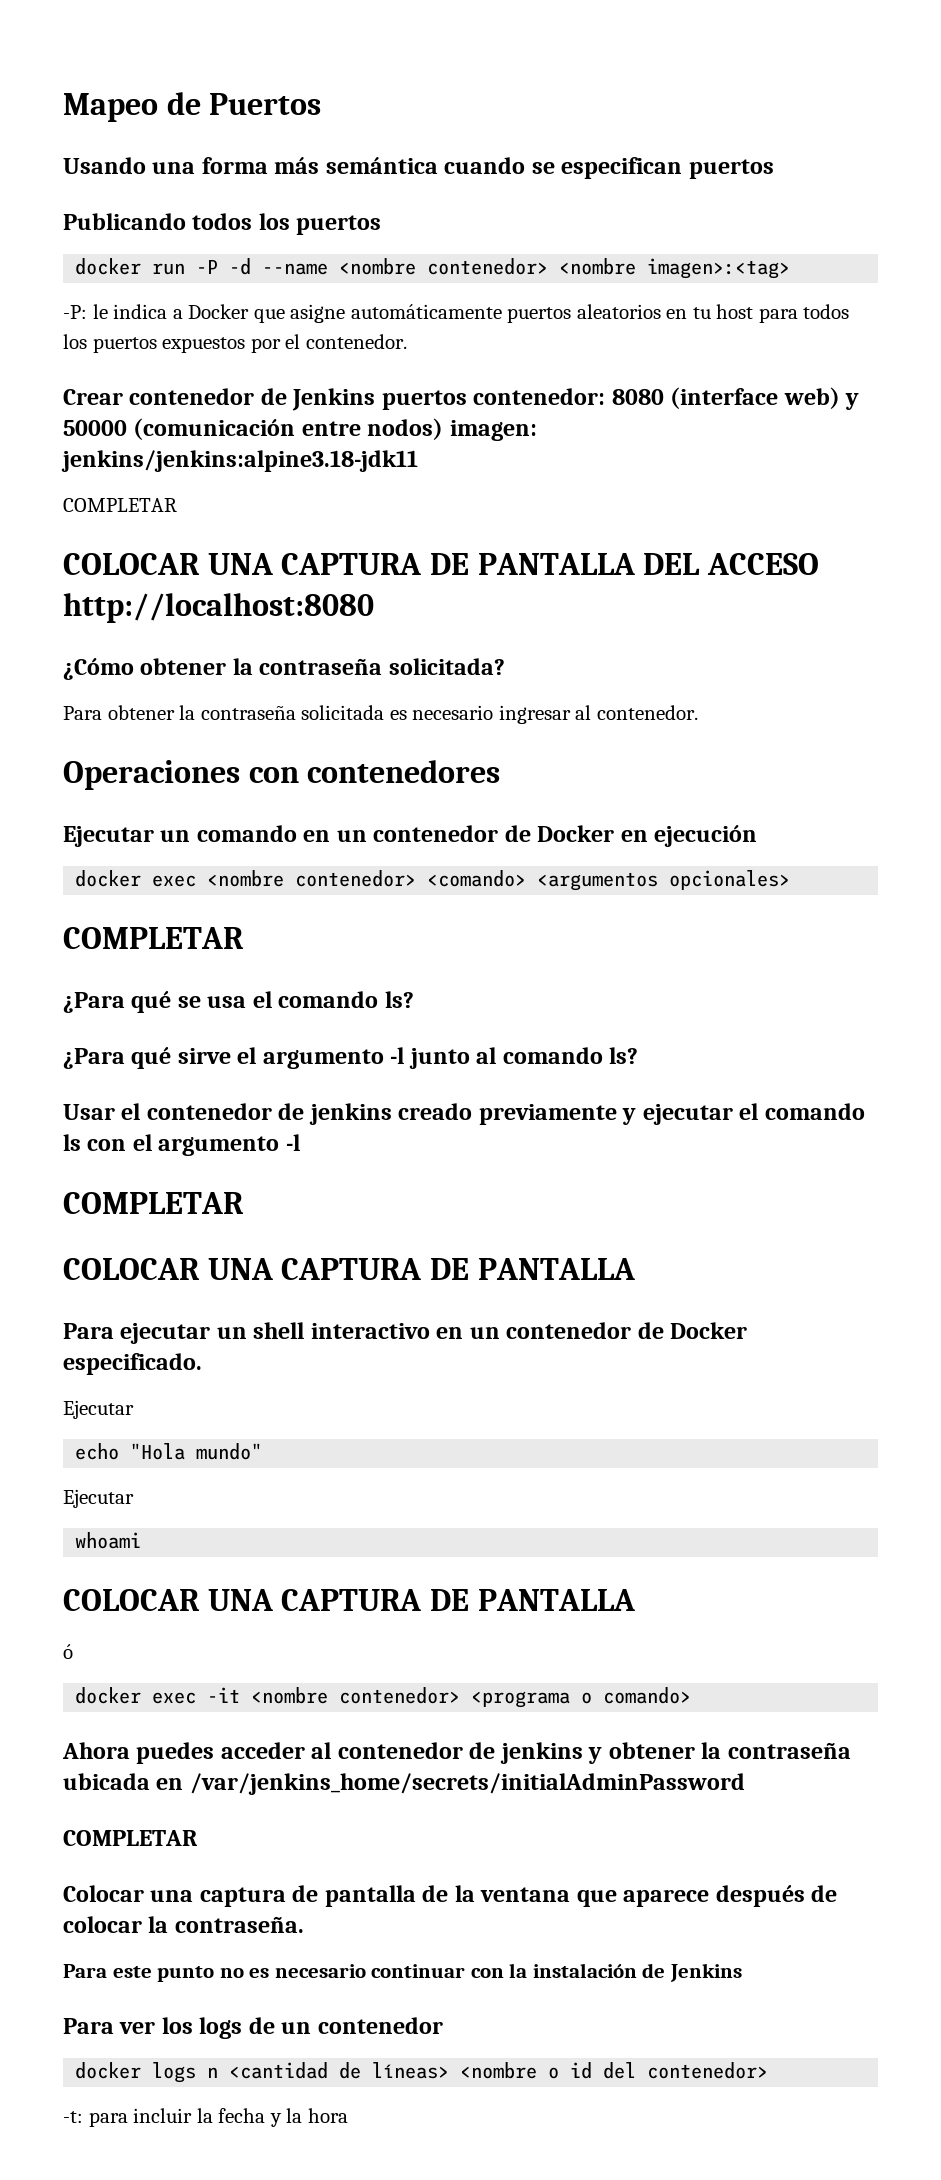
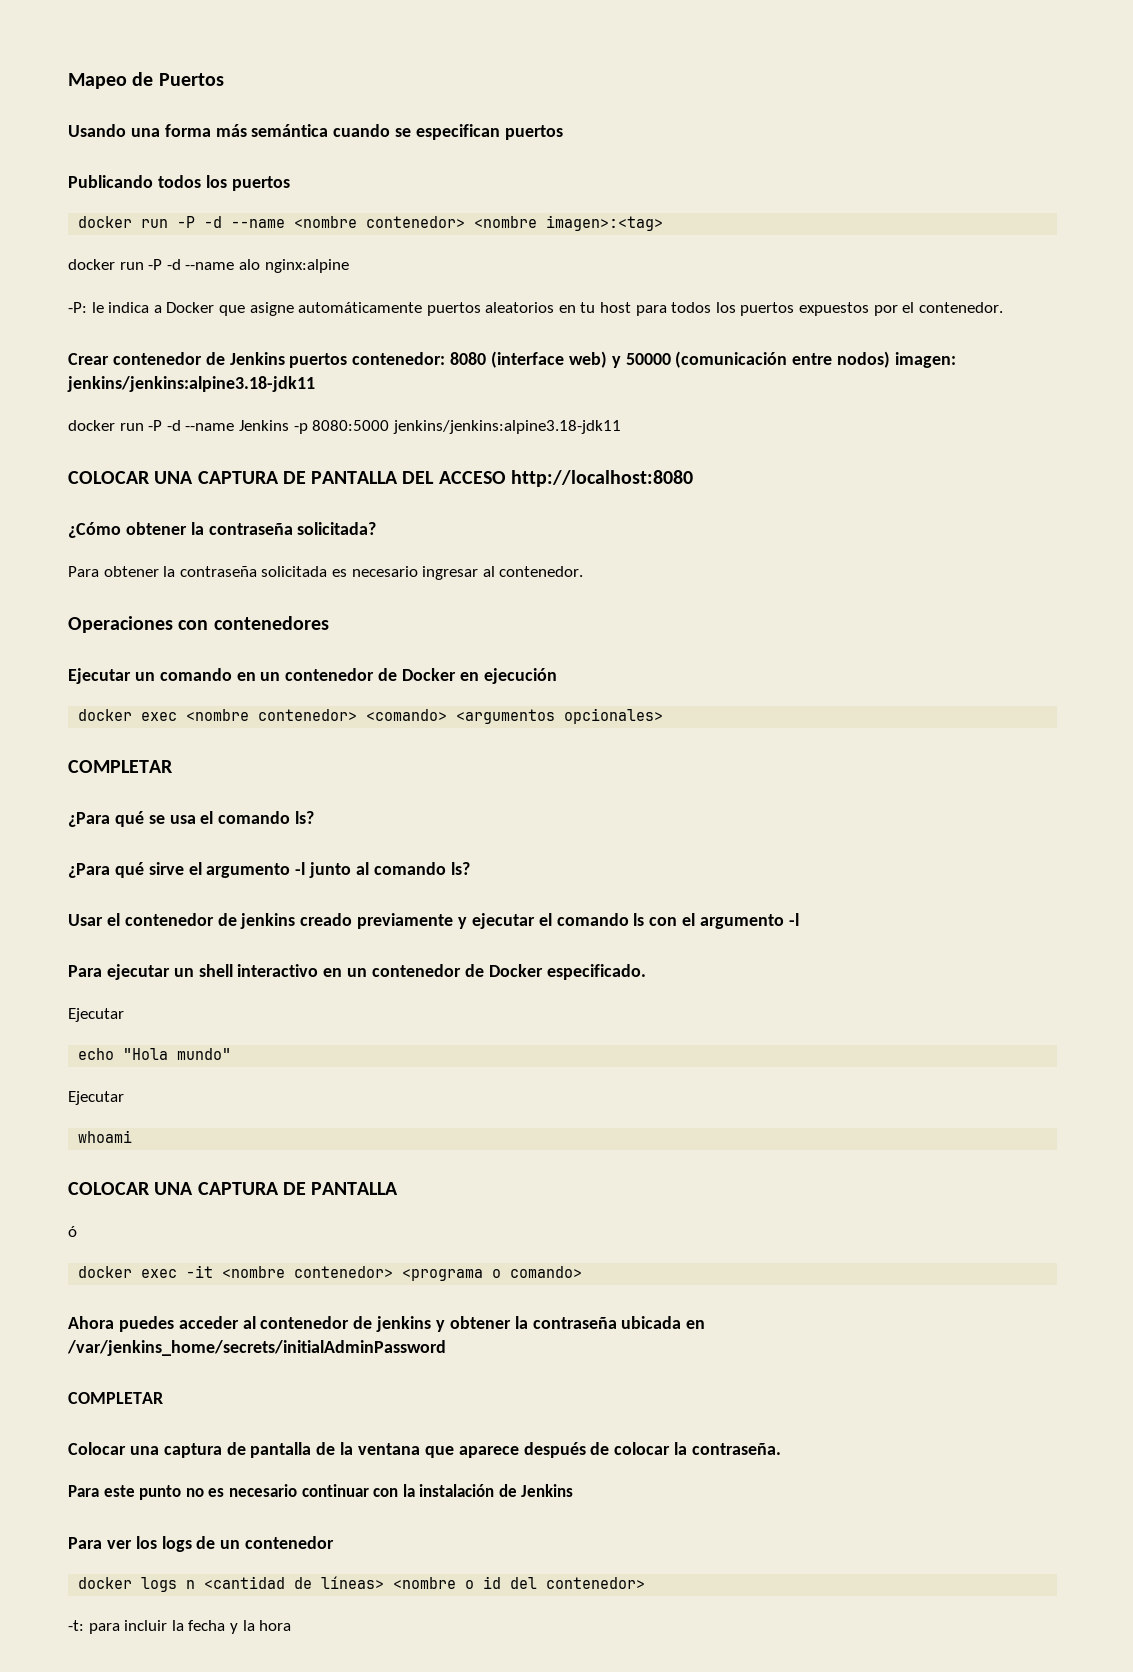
(791, 268) none -> [68,259,349,273] // docker run -P -d --name alo nginx:alpine
[63,498,177,512] COMPLETAR -> [68,420,621,434] docker run -P -d --name Jenkins -p 8080:5000 jenkins/jenkins:alpine3.18-jdk11
[63,1192,244,1214] [63,1258,635,1280] // COMPLETAR // COLOCAR UNA CAPTURA DE PANTALLA -> (799, 919) none

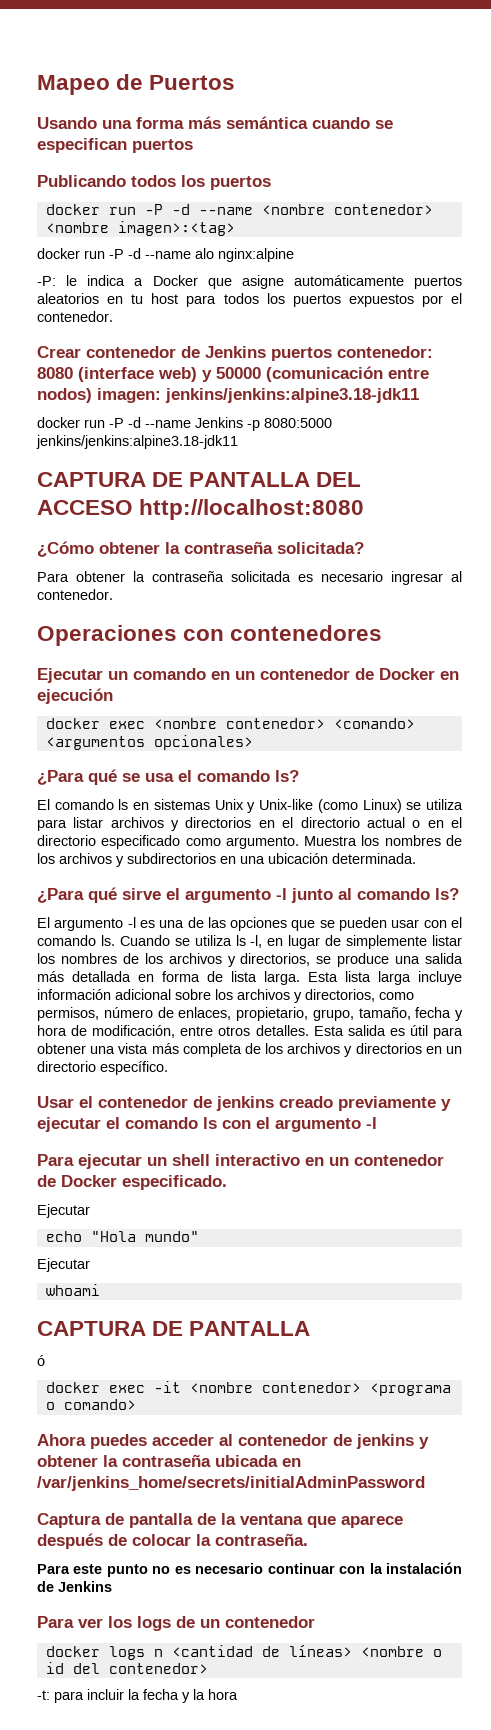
[68,471,194,484] COLOCAR UNA -> (238, 442) none
[68,760,173,773] // COMPLETAR -> (253, 742) none
(315, 817) none -> [37,799,464,813] [37,817,463,831] [37,835,462,849] [37,853,416,867] // El comando ls en sistemas Unix y Unix-like (como Linux) se utiliza para listar archivos y directorios en el directorio actual o en el directorio especificado como argumento. Muestra los nombres de los archivos y subdirectorios en una ubicación determinada.
(470, 868) none -> [37,917,463,931] [37,935,463,949] [37,953,463,967] [37,971,462,985] [37,989,414,1003] [37,1007,463,1021] [37,1025,464,1039] [37,1043,463,1057] [37,1061,168,1075] // El argumento -l es una de las opciones que se pueden usar con el comando ls. Cuando se utiliza ls -l, en lugar de simplemente listar los nombres de los archivos y directorios, se produce una salida más detallada en forma de lista larga. Esta lista larga incluye información adicional sobre los archivos y directorios, como permisos, número de enlaces, propietario, grupo, tamaño, fecha y hora de modificación, entre otros detalles. Esta salida es útil para obtener una vista más completa de los archivos y directorios en un directorio específico.
[68,1182,194,1195] COLOCAR UNA -> (100, 1290) none
[68,1392,163,1404] [68,1442,222,1458] COMPLETAR // Colocar una captura -> [37,1513,101,1528] Captura

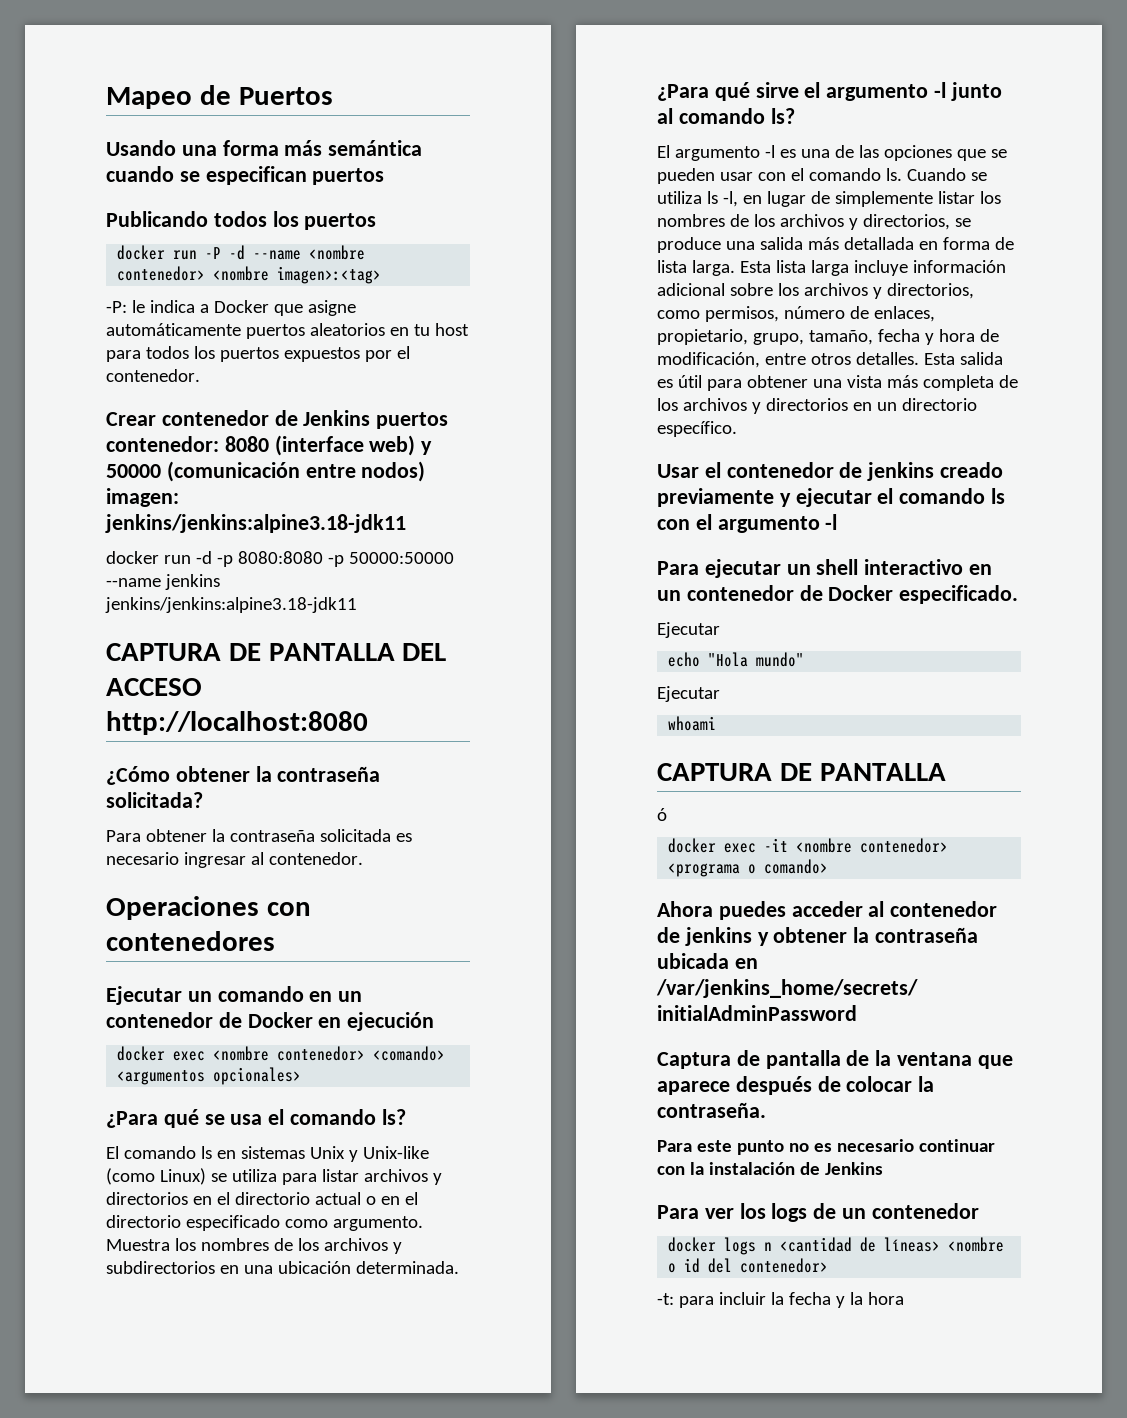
[37,248,294,262] // docker run -P -d --name alo nginx:alpine -> (382, 275) none
[109,417,332,431] -P -d --name Jenkins -p 8080:5000 -> [195,551,454,567] [106,574,220,590] -d -p 8080:8080 -p 50000:50000 --name jenkins

